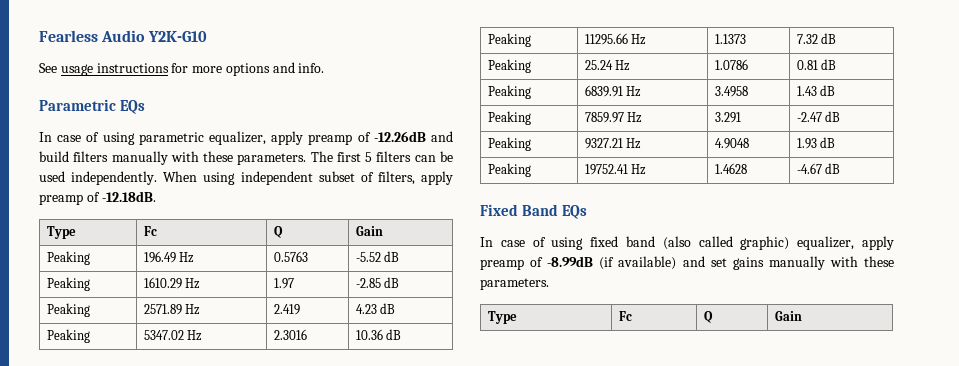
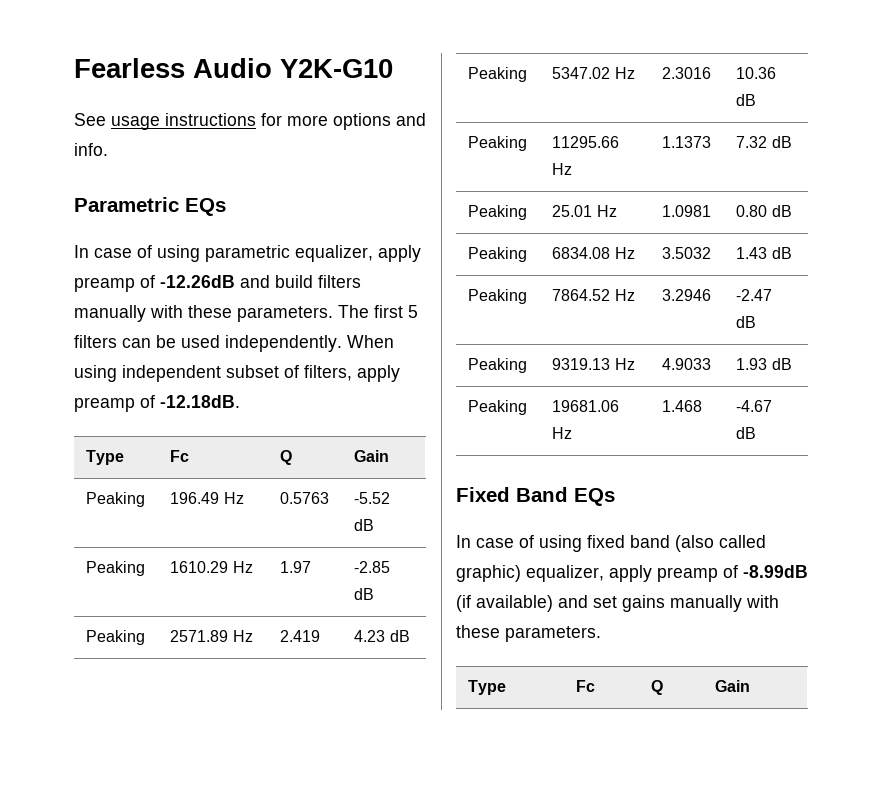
[584,60,631,71] [714,59,748,70] [796,59,837,70] [487,85,531,99] [584,85,642,97] [714,86,748,97] 25.24 Hz | 1.0786 | 0.81 dB // Peaking | 6839.91 Hz | 3.4958 -> [552,205,617,217] [662,205,712,217] [736,205,792,217] [468,247,528,262] [552,247,635,259] [662,247,712,259] 25.01 Hz | 1.0981 | 0.80 dB // Peaking | 6834.08 Hz | 3.5032
[584,112,643,123] [714,112,741,123] 7859.97 Hz | 3.291 -> [552,289,635,301] [662,289,712,301] 7864.52 Hz | 3.2946
[584,138,642,149] [714,138,749,149] 9327.21 Hz | 4.9048 -> [552,358,635,370] [662,358,712,370] 9319.13 Hz | 4.9033
[584,164,647,175] [714,163,747,174] 19752.41 Hz | 1.4628 -> [552,400,620,412] [552,427,573,439] [662,400,703,412] 19681.06 Hz | 1.468

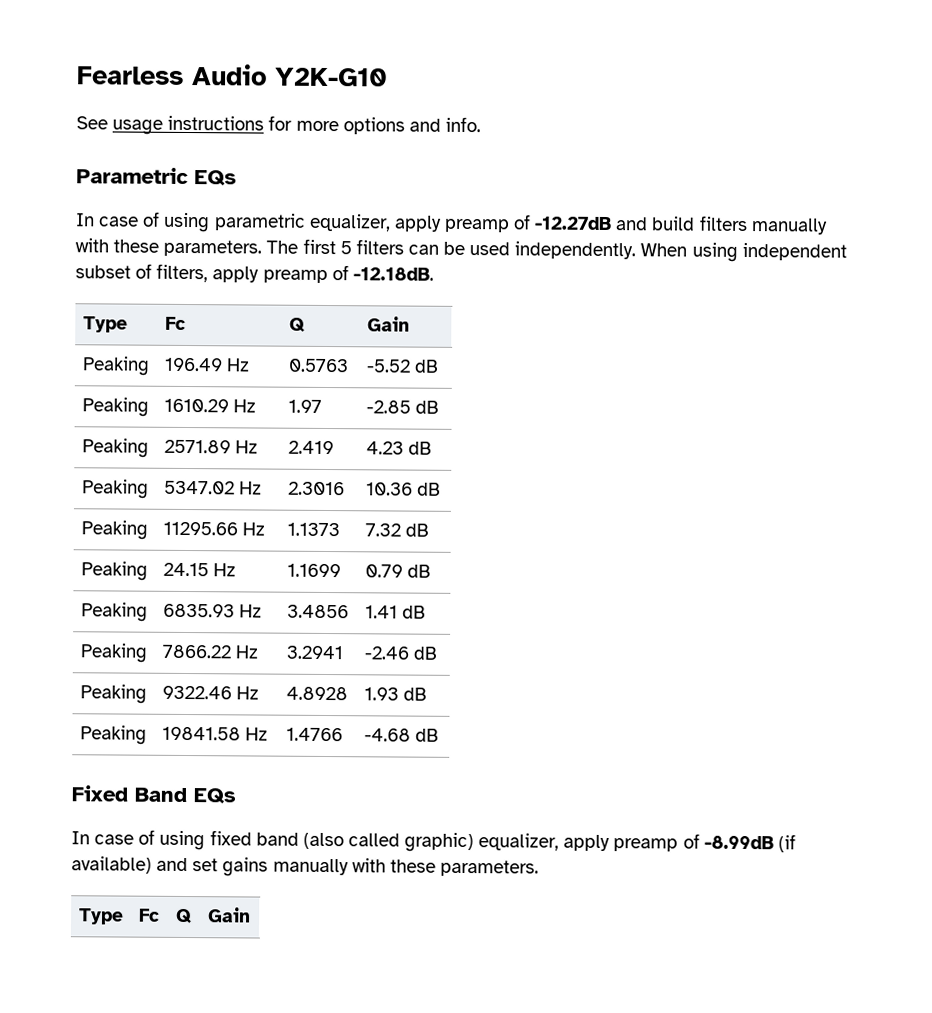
[160,275,235,288] -12.26dB -> [534,216,613,231] -12.27dB
[552,205,617,217] [662,205,712,217] [736,205,792,217] [468,247,528,262] [552,247,635,259] [662,247,712,259] [736,247,792,259] [468,289,528,304] [552,289,635,301] [662,289,712,301] [736,289,773,301] [736,316,757,328] [468,358,528,373] [552,358,635,370] [662,358,712,370] 25.01 Hz | 1.0981 | 0.80 dB // Peaking | 6834.08 Hz | 3.5032 | 1.43 dB // Peaking | 7864.52 Hz | 3.2946 | -2.47 dB // Peaking | 9319.13 Hz | 4.9033 -> [162,562,237,577] [286,563,341,578] [364,564,432,578] [80,602,148,622] [162,603,263,618] [286,604,349,619] [364,605,427,619] [79,643,148,663] [161,644,259,659] [285,645,343,660] [363,646,438,660] [79,684,147,704] [161,685,260,700] [285,686,348,701] 24.15 Hz | 1.1699 | 0.79 dB // Peaking | 6835.93 Hz | 3.4856 | 1.41 dB // Peaking | 7866.22 Hz | 3.2941 | -2.46 dB // Peaking | 9322.46 Hz | 4.8928
[552,400,620,412] [552,427,573,439] [662,400,703,412] [736,400,773,412] 19681.06 Hz | 1.468 | -4.67 -> [161,726,269,741] [285,727,343,742] [363,728,411,742] 19841.58 Hz | 1.4766 | -4.68

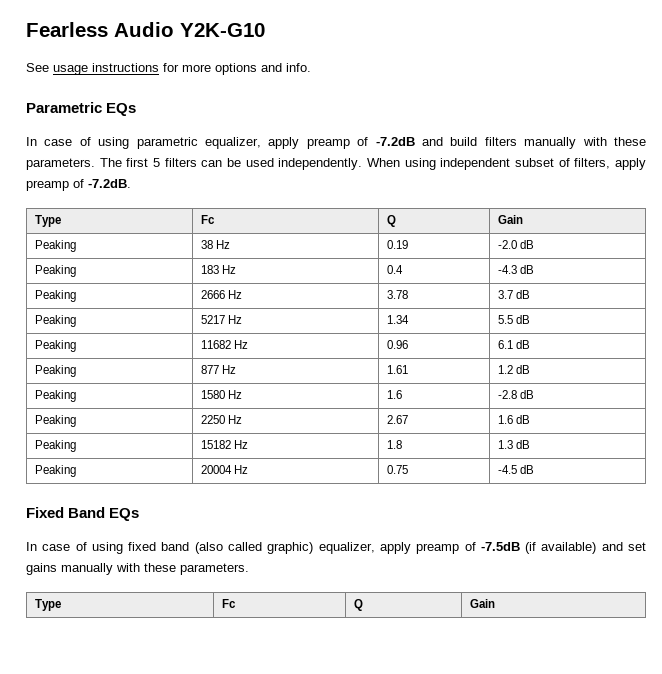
[534,216,613,231] -12.27dB -> [375,137,415,146] -7.2dB
[352,267,434,281] -12.18dB. -> [88,179,131,188] -7.2dB.
[163,357,251,372] [287,358,349,373] [365,359,440,373] [81,397,149,417] [163,398,257,413] [287,399,322,413] [365,400,440,414] [81,438,149,458] [163,439,259,454] [287,440,334,455] [365,441,433,455] [81,479,149,499] [163,480,263,495] [287,481,345,496] [365,482,442,496] [80,520,148,540] [162,521,266,536] [286,522,340,537] [364,523,430,537] [80,561,148,581] [162,562,237,577] [286,563,341,578] [364,564,432,578] [80,602,148,622] [162,603,263,618] [286,604,349,619] [364,605,427,619] [79,643,148,663] [161,644,259,659] [285,645,343,660] [363,646,438,660] [79,684,147,704] [161,685,260,700] [285,686,348,701] [363,687,428,701] [79,725,147,745] [161,726,269,741] [285,727,343,742] [363,728,411,742] 196.49 Hz | 0.5763 | -5.52 dB // Peaking | 1610.29 Hz | 1.97 | -2.85 dB // Peaking | 2571.89 Hz | 2.419 | 4.23 dB // Peaking | 5347.02 Hz | 2.3016 | 10.36 dB // Peaking | 11295.66 Hz | 1.1373 | 7.32 dB // Peaking | 24.15 Hz | 1.1699 | 0.79 dB // Peaking | 6835.93 Hz | 3.4856 | 1.41 dB // Peaking | 7866.22 Hz | 3.2941 | -2.46 dB // Peaking | 9322.46 Hz | 4.8928 | 1.93 dB // Peaking | 19841.58 Hz | 1.4766 | -4.68 -> [200,240,230,249] [386,240,408,249] [497,240,534,249] [34,265,76,277] [200,265,236,274] [386,265,403,274] [497,265,534,274] [34,290,76,302] [200,290,242,299] [386,290,408,299] [497,290,530,299] [34,315,76,327] [200,315,242,324] [386,315,409,324] [497,315,530,324] [34,340,76,352] [200,340,248,349] [386,340,408,349] [497,340,530,349] [34,365,76,377] [200,365,236,374] [386,365,408,374] [497,365,530,374] [34,390,76,402] [200,390,242,399] [386,390,402,399] [497,390,534,399] [34,415,76,427] [200,415,242,424] [386,415,408,424] [497,415,530,424] [34,440,76,452] [200,440,248,449] [386,440,402,449] [497,440,530,449] [34,465,76,477] [200,465,248,474] [386,465,408,474] [497,465,517,474] 38 Hz | 0.19 | -2.0 dB // Peaking | 183 Hz | 0.4 | -4.3 dB // Peaking | 2666 Hz | 3.78 | 3.7 dB // Peaking | 5217 Hz | 1.34 | 5.5 dB // Peaking | 11682 Hz | 0.96 | 6.1 dB // Peaking | 877 Hz | 1.61 | 1.2 dB // Peaking | 1580 Hz | 1.6 | -2.8 dB // Peaking | 2250 Hz | 2.67 | 1.6 dB // Peaking | 15182 Hz | 1.8 | 1.3 dB // Peaking | 20004 Hz | 0.75 | -4.5
[703,835,774,850] -8.99dB -> [480,542,520,551] -7.5dB

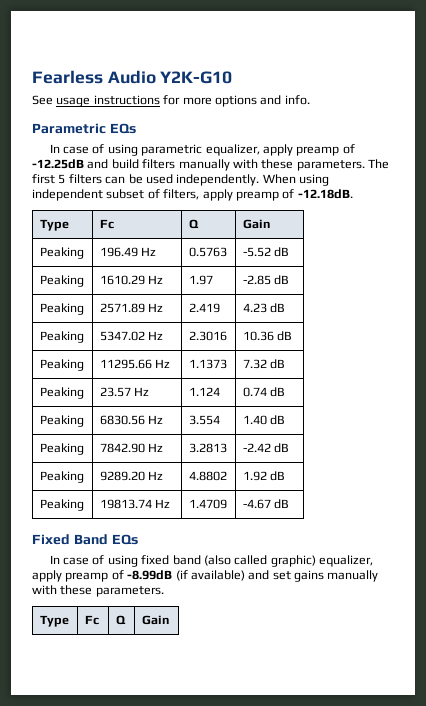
[375,137,415,146] -7.2dB -> [32,159,84,169] -12.25dB
[88,179,131,188] -7.2dB. -> [297,189,353,199] -12.18dB.
[200,240,230,249] [386,240,408,249] [497,240,534,249] [34,265,76,277] [200,265,236,274] [386,265,403,274] [497,265,534,274] [34,290,76,302] [200,290,242,299] [386,290,408,299] [497,290,530,299] [34,315,76,327] [200,315,242,324] [386,315,409,324] [497,315,530,324] [34,340,76,352] [200,340,248,349] [386,340,408,349] [497,340,530,349] [34,365,76,377] [200,365,236,374] [386,365,408,374] [497,365,530,374] [34,390,76,402] [200,390,242,399] [386,390,402,399] [497,390,534,399] [34,415,76,427] [200,415,242,424] [386,415,408,424] [497,415,530,424] [34,440,76,452] [200,440,248,449] [386,440,402,449] [497,440,530,449] [34,465,76,477] [200,465,248,474] [386,465,408,474] [497,465,517,474] 38 Hz | 0.19 | -2.0 dB // Peaking | 183 Hz | 0.4 | -4.3 dB // Peaking | 2666 Hz | 3.78 | 3.7 dB // Peaking | 5217 Hz | 1.34 | 5.5 dB // Peaking | 11682 Hz | 0.96 | 6.1 dB // Peaking | 877 Hz | 1.61 | 1.2 dB // Peaking | 1580 Hz | 1.6 | -2.8 dB // Peaking | 2250 Hz | 2.67 | 1.6 dB // Peaking | 15182 Hz | 1.8 | 1.3 dB // Peaking | 20004 Hz | 0.75 | -4.5 -> [99,247,157,257] [188,247,227,257] [242,247,290,257] [39,275,84,287] [99,275,164,285] [188,275,213,285] [242,275,290,285] [39,303,84,315] [99,303,164,313] [188,303,220,313] [242,303,286,313] [39,331,84,343] [99,331,164,341] [188,331,227,341] [242,331,293,341] [39,359,84,371] [99,359,171,369] [188,359,227,369] [242,359,286,369] [39,387,84,399] [99,387,150,397] [188,387,220,396] [242,387,286,397] [39,415,84,427] [99,415,164,425] [188,415,220,425] [242,415,286,425] [39,443,84,455] [99,443,164,453] [188,443,227,453] [242,443,290,453] [39,471,84,483] [99,471,164,481] [188,471,227,481] [242,471,286,481] [39,499,84,511] [99,499,171,509] [188,499,227,509] [242,499,271,509] 196.49 Hz | 0.5763 | -5.52 dB // Peaking | 1610.29 Hz | 1.97 | -2.85 dB // Peaking | 2571.89 Hz | 2.419 | 4.23 dB // Peaking | 5347.02 Hz | 2.3016 | 10.36 dB // Peaking | 11295.66 Hz | 1.1373 | 7.32 dB // Peaking | 23.57 Hz | 1.124 | 0.74 dB // Peaking | 6830.56 Hz | 3.554 | 1.40 dB // Peaking | 7842.90 Hz | 3.2813 | -2.42 dB // Peaking | 9289.20 Hz | 4.8802 | 1.92 dB // Peaking | 19813.74 Hz | 1.4709 | -4.67
[480,542,520,551] -7.5dB -> [127,570,173,580] -8.99dB

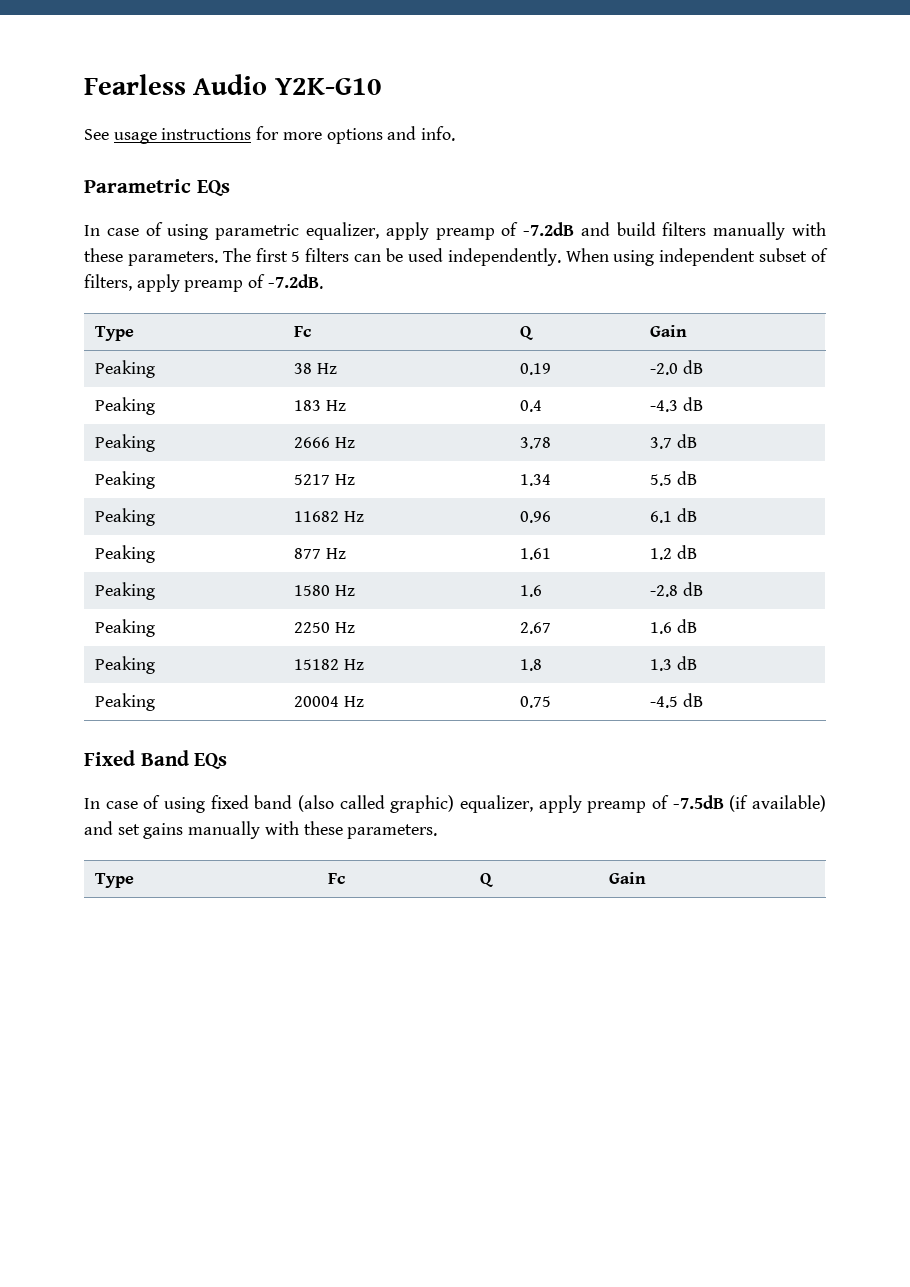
[32,159,84,169] -12.25dB -> [523,222,575,236] -7.2dB
[297,189,353,199] -12.18dB. -> [267,274,323,289] -7.2dB.
[99,247,157,257] [188,247,227,257] [242,247,290,257] [39,275,84,287] [99,275,164,285] [188,275,213,285] [242,275,290,285] [39,303,84,315] [99,303,164,313] [188,303,220,313] [242,303,286,313] [39,331,84,343] [99,331,164,341] [188,331,227,341] [242,331,293,341] [39,359,84,371] [99,359,171,369] [188,359,227,369] [242,359,286,369] [39,387,84,399] [99,387,150,397] [188,387,220,396] [242,387,286,397] [39,415,84,427] [99,415,164,425] [188,415,220,425] [242,415,286,425] [39,443,84,455] [99,443,164,453] [188,443,227,453] [242,443,290,453] [39,471,84,483] [99,471,164,481] [188,471,227,481] [242,471,286,481] [39,499,84,511] [99,499,171,509] [188,499,227,509] [242,499,271,509] 196.49 Hz | 0.5763 | -5.52 dB // Peaking | 1610.29 Hz | 1.97 | -2.85 dB // Peaking | 2571.89 Hz | 2.419 | 4.23 dB // Peaking | 5347.02 Hz | 2.3016 | 10.36 dB // Peaking | 11295.66 Hz | 1.1373 | 7.32 dB // Peaking | 23.57 Hz | 1.124 | 0.74 dB // Peaking | 6830.56 Hz | 3.554 | 1.40 dB // Peaking | 7842.90 Hz | 3.2813 | -2.42 dB // Peaking | 9289.20 Hz | 4.8802 | 1.92 dB // Peaking | 19813.74 Hz | 1.4709 | -4.67 -> [294,363,338,374] [520,363,552,375] [650,360,704,375] [95,397,156,415] [294,400,347,411] [520,400,543,412] [650,397,704,412] [95,434,156,452] [294,437,356,448] [520,437,552,449] [650,434,698,449] [95,471,156,489] [294,474,356,485] [520,474,552,486] [650,471,698,486] [95,508,156,526] [294,511,365,522] [520,511,552,523] [650,508,698,523] [95,545,156,563] [294,548,347,559] [520,548,552,560] [650,545,698,560] [95,582,156,600] [294,585,356,596] [520,585,543,597] [650,582,704,597] [95,619,156,637] [294,622,356,633] [520,622,552,634] [650,619,698,634] [95,656,156,674] [294,659,365,670] [520,659,543,671] [650,656,698,671] [95,693,156,711] [294,696,365,707] [520,696,552,708] [650,696,679,708] 38 Hz | 0.19 | -2.0 dB // Peaking | 183 Hz | 0.4 | -4.3 dB // Peaking | 2666 Hz | 3.78 | 3.7 dB // Peaking | 5217 Hz | 1.34 | 5.5 dB // Peaking | 11682 Hz | 0.96 | 6.1 dB // Peaking | 877 Hz | 1.61 | 1.2 dB // Peaking | 1580 Hz | 1.6 | -2.8 dB // Peaking | 2250 Hz | 2.67 | 1.6 dB // Peaking | 15182 Hz | 1.8 | 1.3 dB // Peaking | 20004 Hz | 0.75 | -4.5
[127,570,173,580] -8.99dB -> [672,795,724,809] -7.5dB

